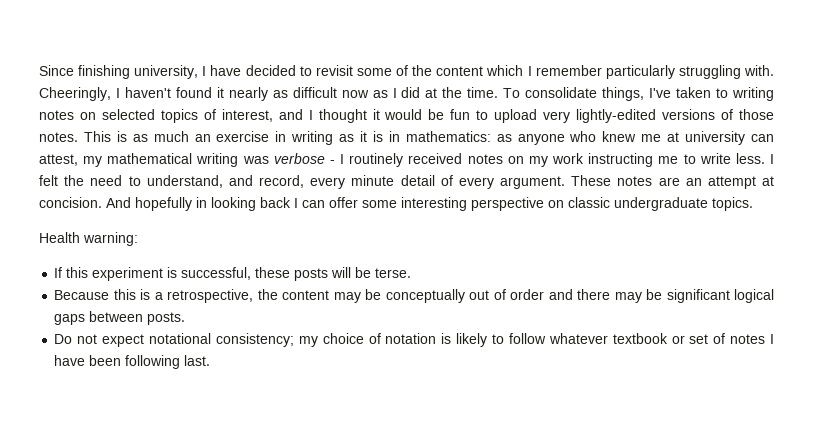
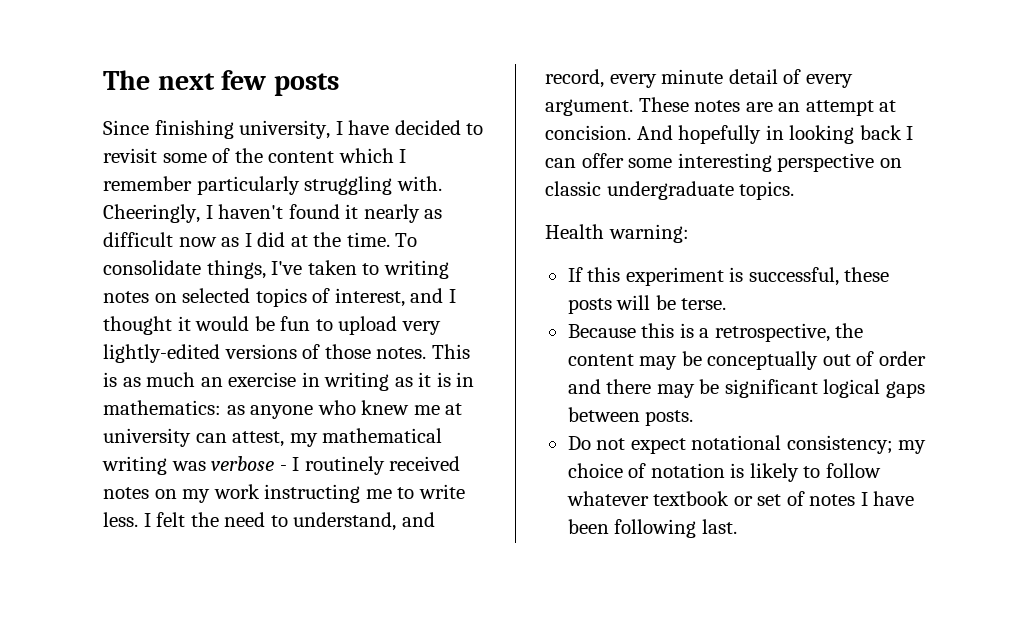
(39, 70) none -> [103,70,339,96] The next few posts //

